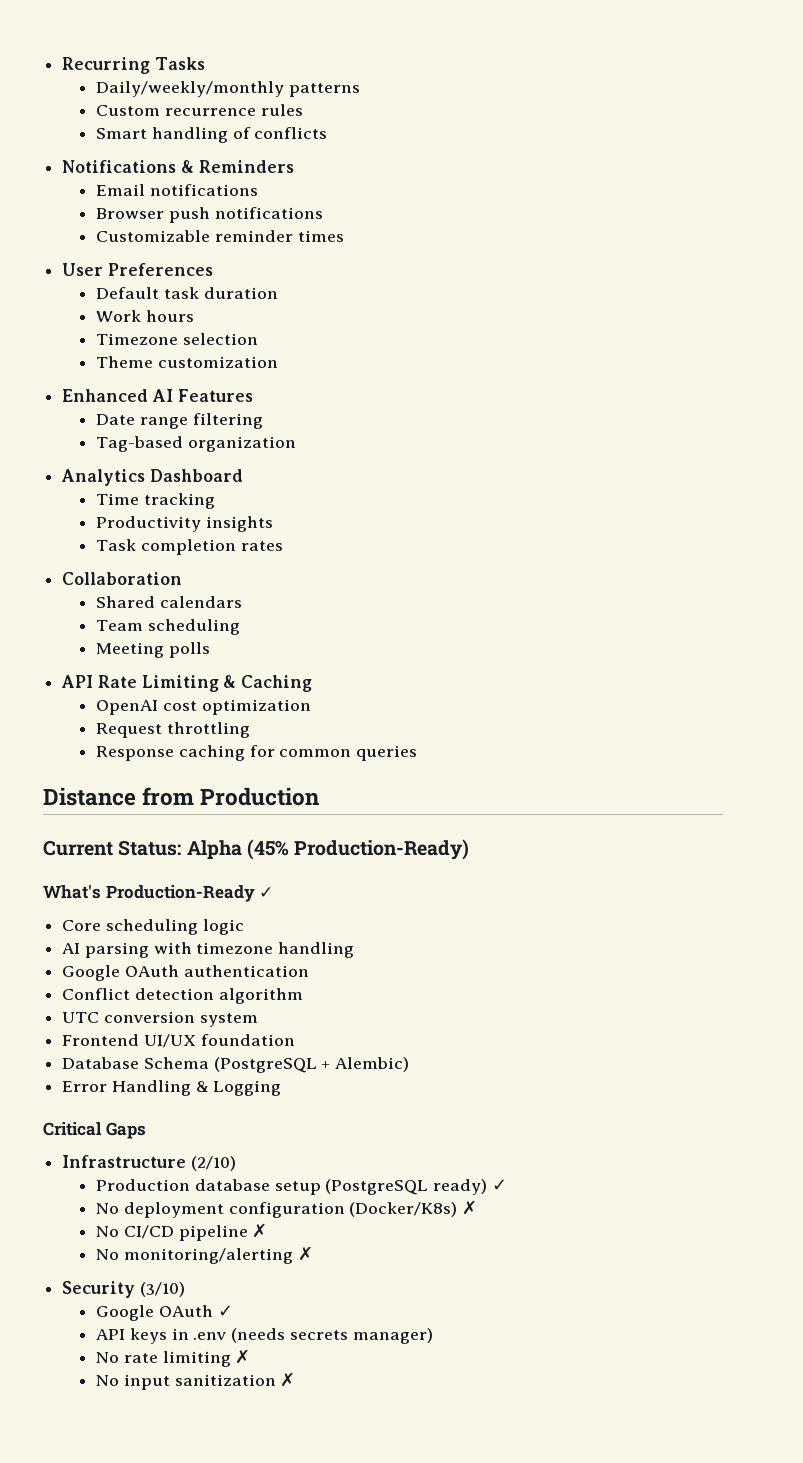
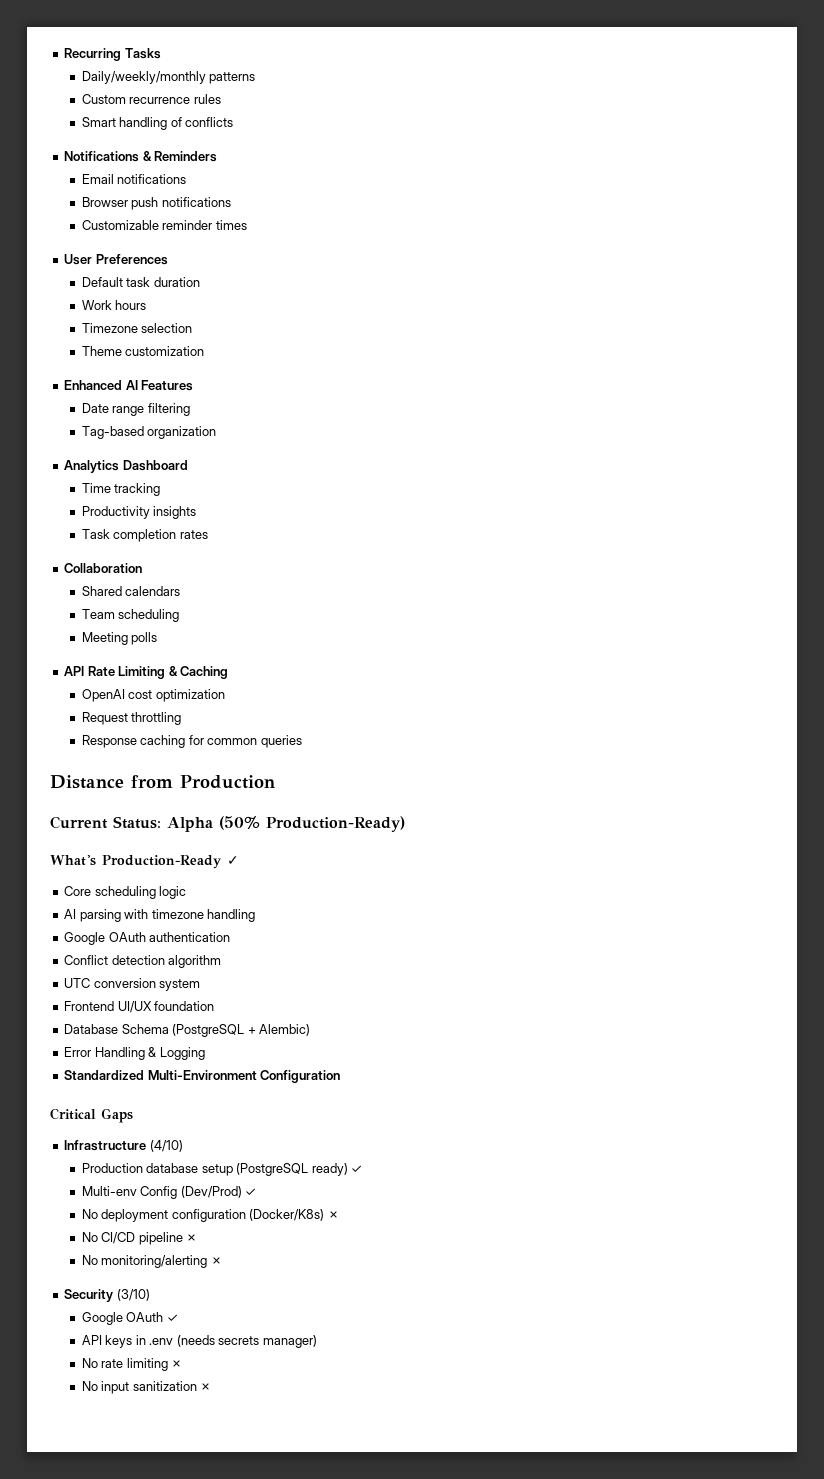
[246,839,289,860] (45% -> [219,816,260,830] (50%
(282, 1088) none -> [64,1070,341,1083] // Standardized Multi-Environment Configuration
[190,1156,236,1171] (2/10) -> [149,1140,183,1152] (4/10)
(507, 1185) none -> [81,1186,257,1199] // Multi-env Config (Dev/Prod) ✓

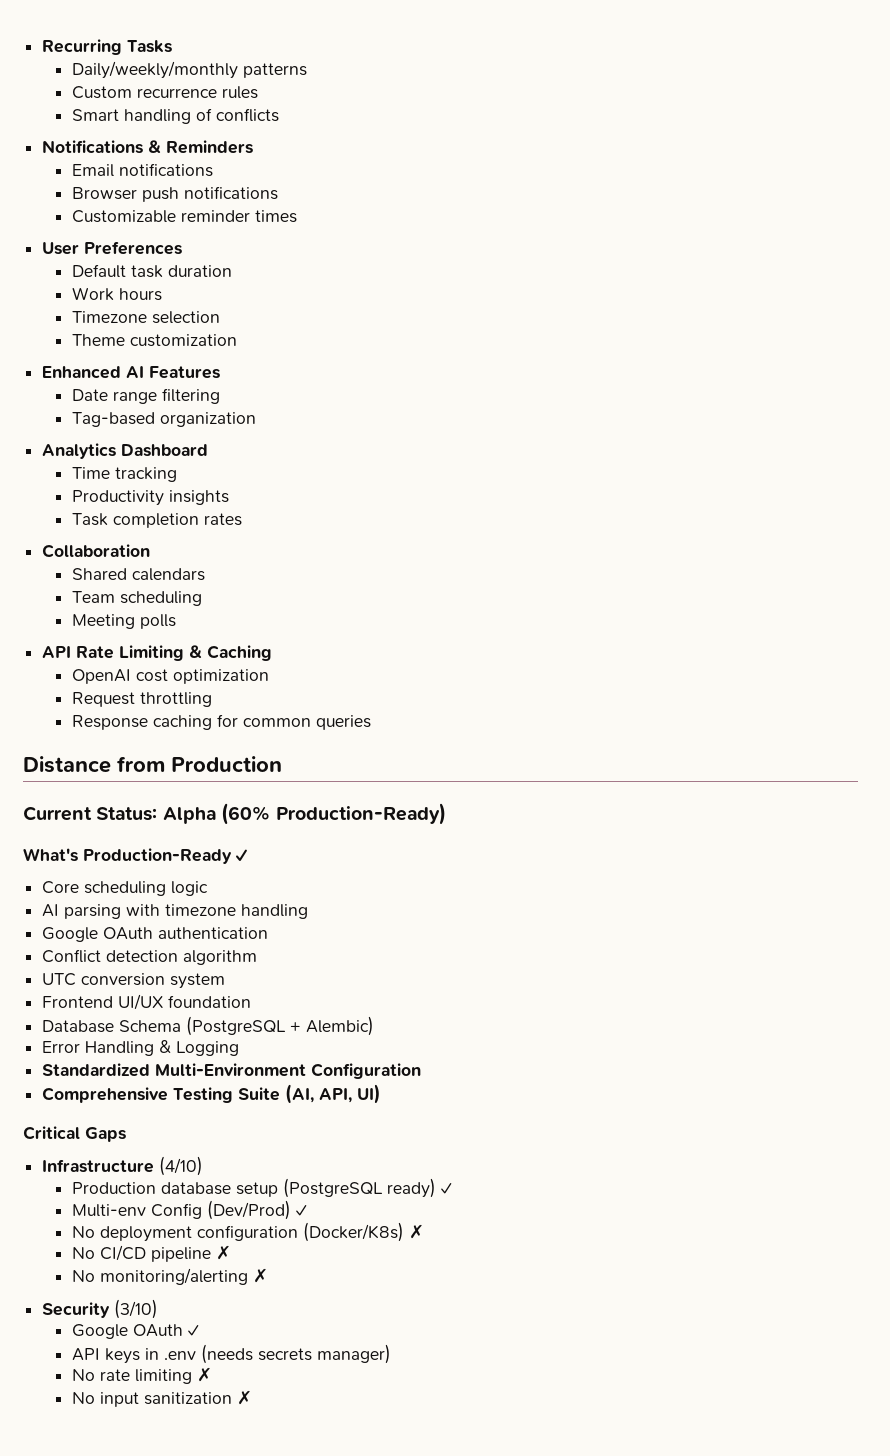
[219,816,260,830] (50% -> [220,803,271,825] (60%
(341, 1076) none -> [42,1084,382,1104] // Comprehensive Testing Suite (AI, API, UI)

